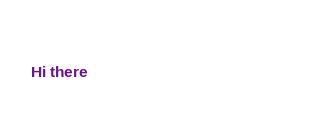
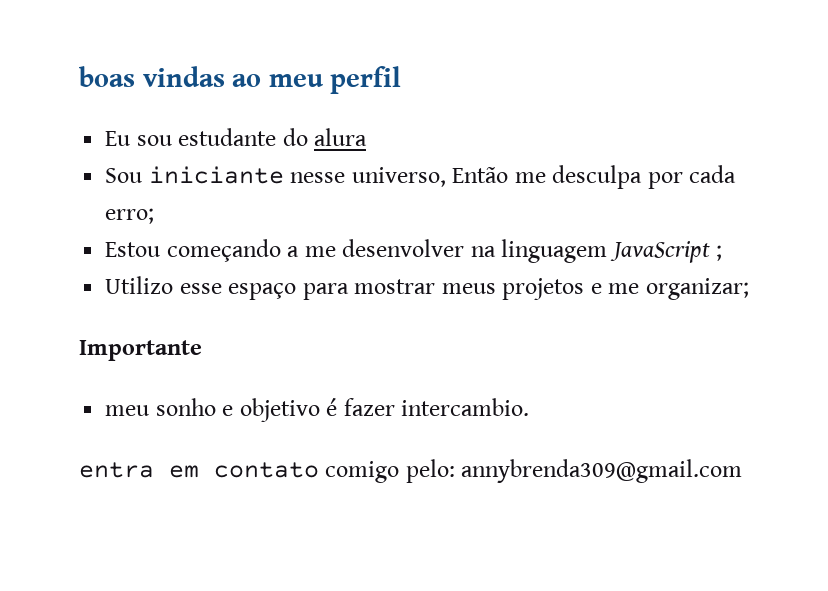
[31,66,89,77] Hi there -> [79,66,402,94] [105,128,368,146] [105,165,737,189] [105,208,155,224] [105,239,723,263] [105,276,749,300] [79,340,202,361] [105,398,530,422] [79,459,743,483] boas vindas ao meu perfil // Eu sou estudante do alura // Sou iniciante nesse universo, Então me desculpa por cada erro; // Estou começando a me desenvolver na linguagem JavaScript ; // Utilizo esse espaço para mostrar meus projetos e me organizar; // Importante // meu sonho e objetivo é fazer intercambio. // entra em contato comigo pelo: annybrenda309@gmail.com

